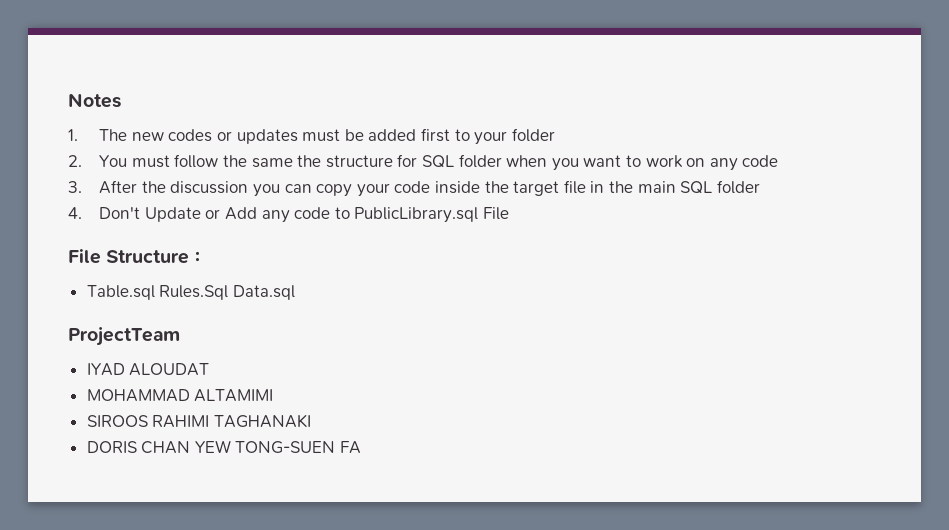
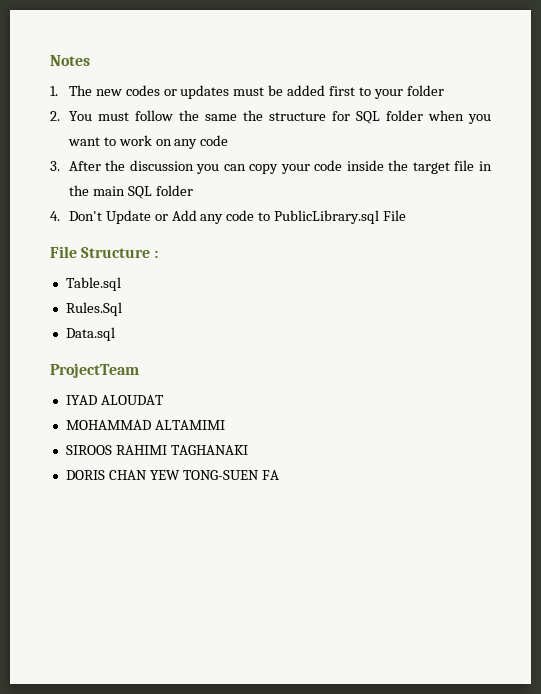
(155, 292) none -> (121, 284) //
(229, 292) none -> (122, 309) //

